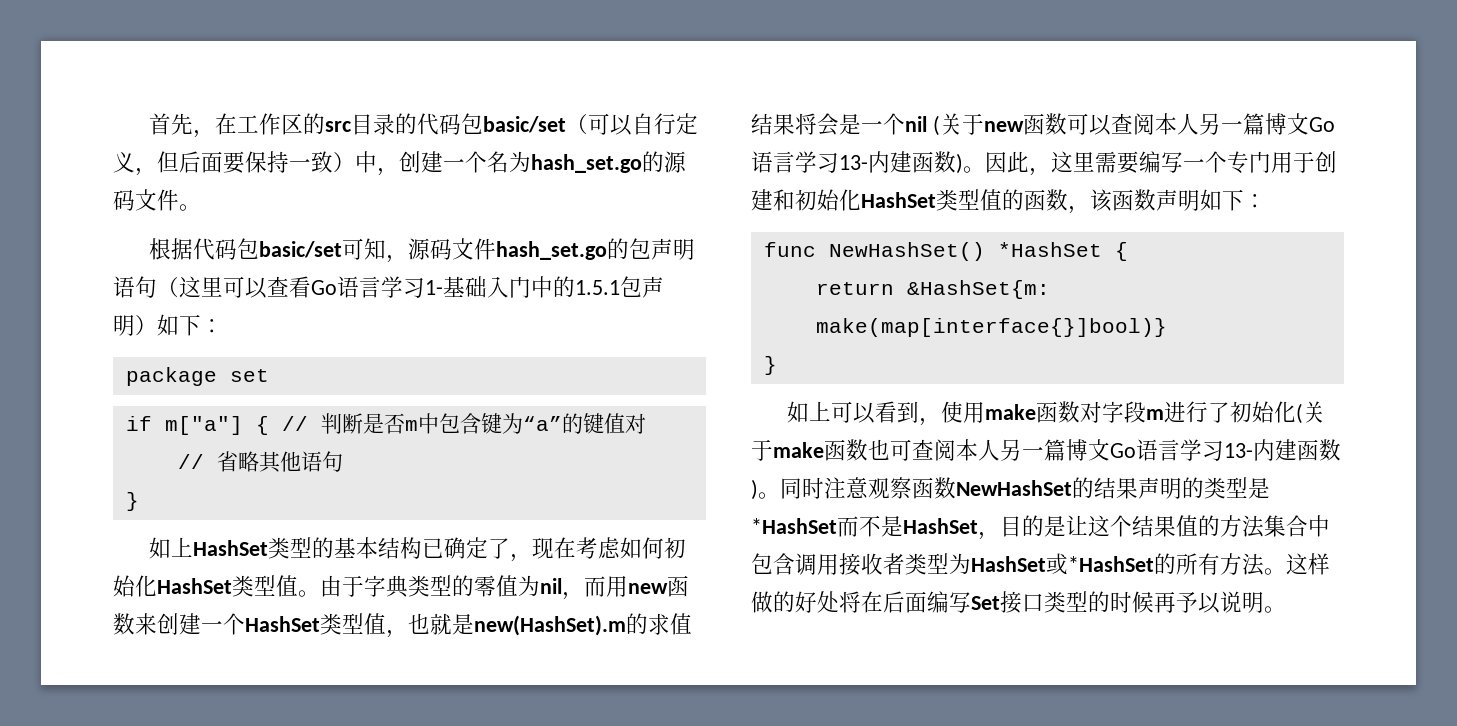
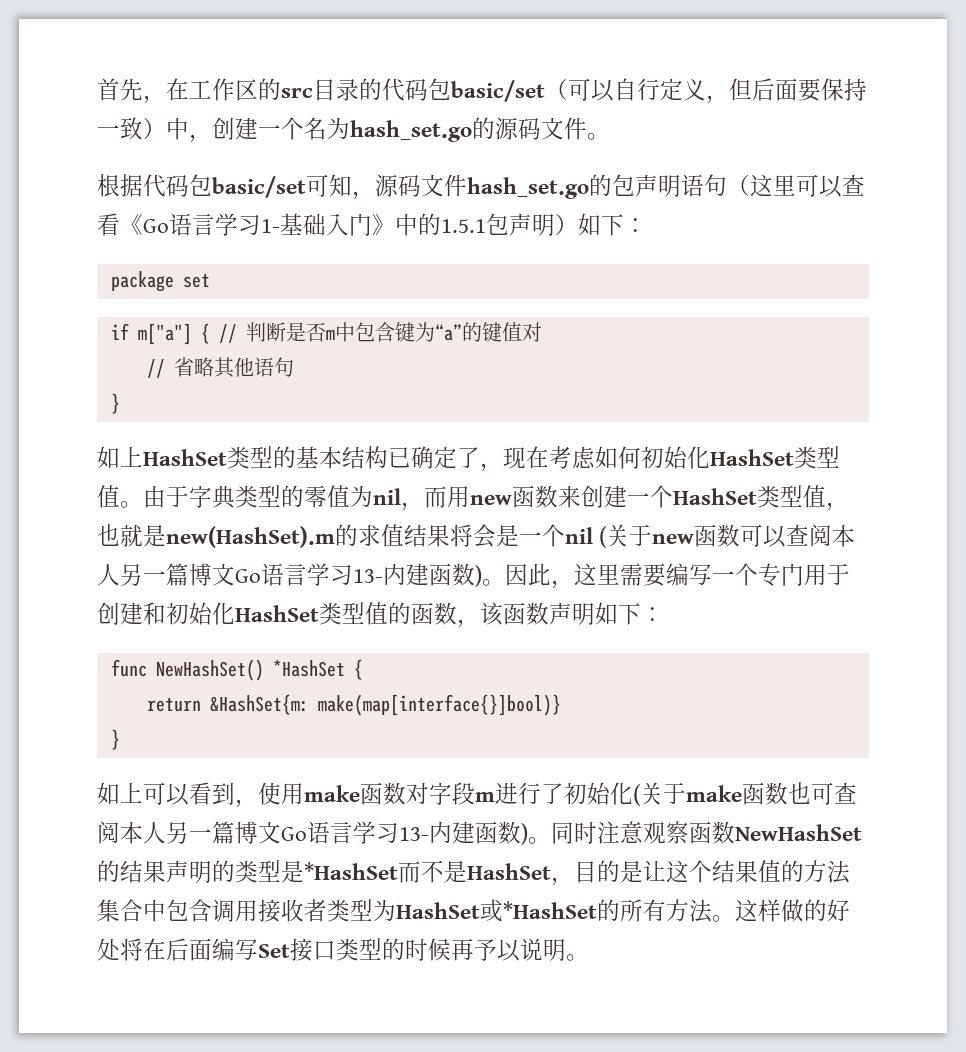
(311, 287) none -> [120,214,143,235] 《
(531, 287) none -> [372,214,395,235] 》

